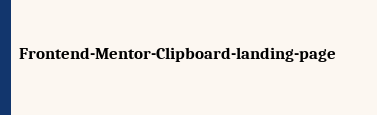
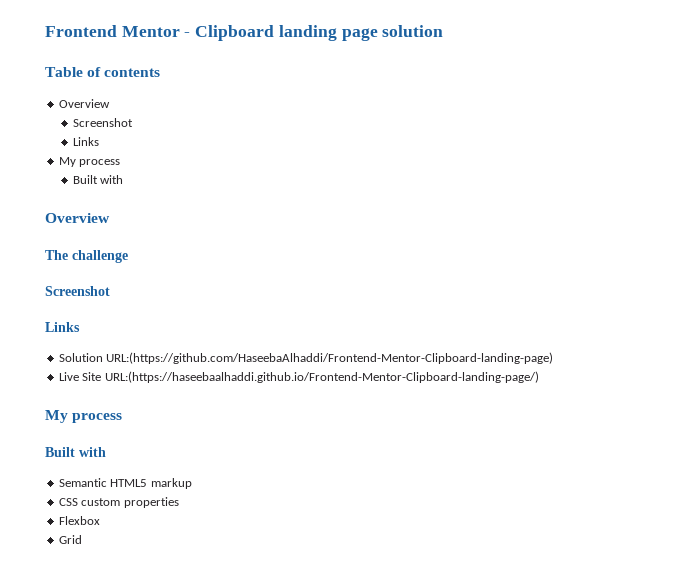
[19,47,336,62] Frontend-Mentor-Clipboard-landing-page -> [45,25,444,41] [45,67,161,77] [58,99,110,108] [72,118,133,127] [72,137,99,146] [58,157,121,167] [72,175,124,184] [45,213,110,223] [45,250,128,263] [45,286,110,296] [45,322,80,332] [58,352,554,364] [58,371,539,383] [45,410,123,423] [45,447,106,457] [58,478,192,489] [58,497,179,508] [58,516,100,525] [58,535,82,544] Frontend Mentor - Clipboard landing page solution // Table of contents // Overview // Screenshot // Links // My process // Built with // Overview // The challenge // Screenshot // Links // Solution URL:(https://github.com/HaseebaAlhaddi/Frontend-Mentor-Clipboard-landing-page) // Live Site URL:(https://haseebaalhaddi.github.io/Frontend-Mentor-Clipboard-landing-page/) // My process // Built with // Semantic HTML5 markup // CSS custom properties // Flexbox // Grid

